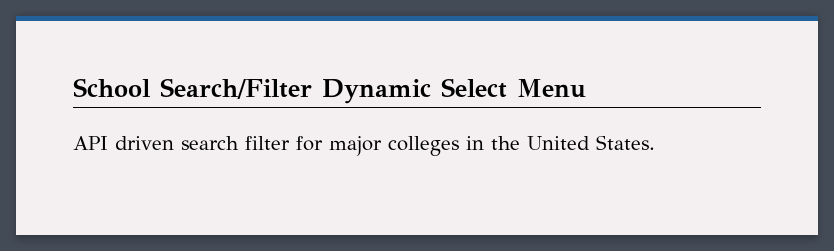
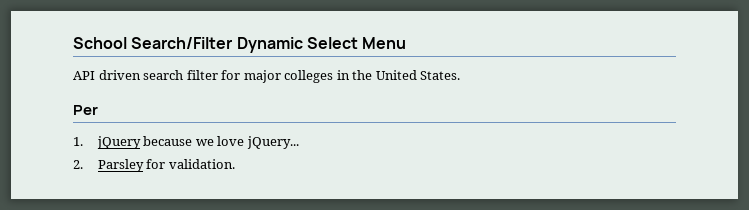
(655, 142) none -> [73,105,98,115] [73,136,299,149] [73,159,235,172] // Per // 1. jQuery because we love jQuery... // 2. Parsley for validation.

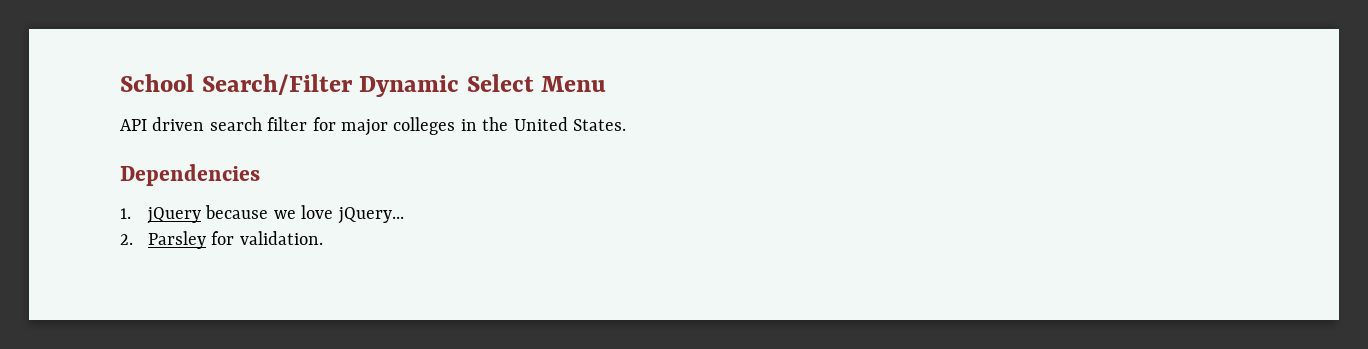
[73,105,98,115] Per -> [120,164,260,186] Dependencies

